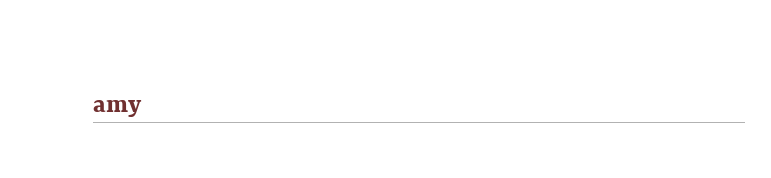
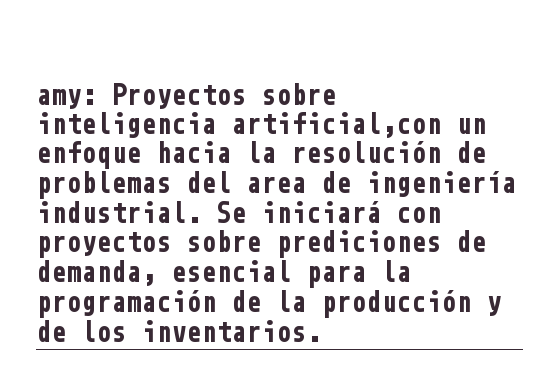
[93,100,142,117] amy -> [36,83,336,109] [36,112,486,138] [36,141,486,169] [36,171,516,199] [36,201,441,223] [36,230,486,258] [36,260,411,288] [36,290,501,318] [36,320,321,342] amy: Proyectos sobre inteligencia artificial,con un enfoque hacia la resolución de problemas del area de ingeniería industrial. Se iniciará con proyectos sobre prediciones de demanda, esencial para la programación de la producción y de los inventarios.

